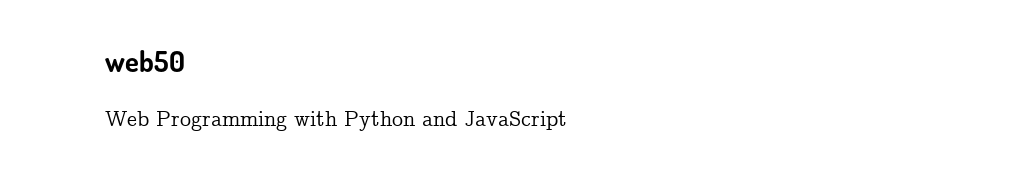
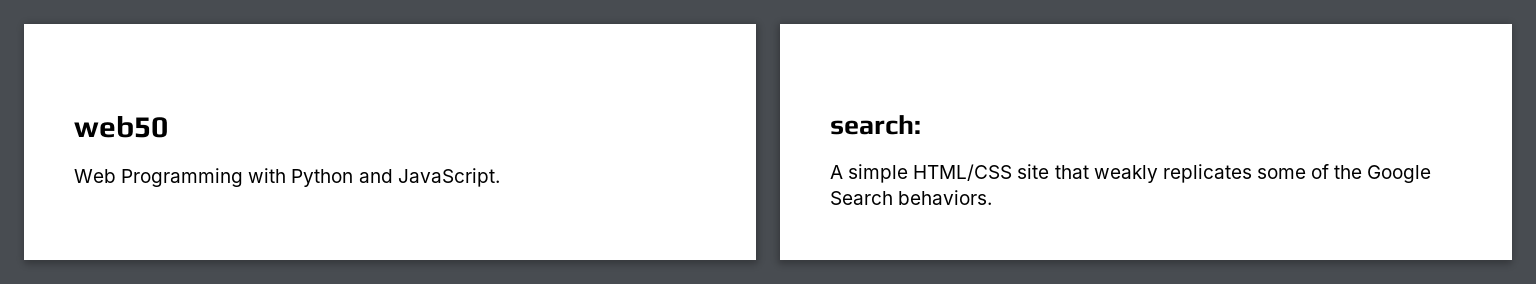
[464,111,567,130] JavaScript -> [397,168,500,187] [830,115,921,135] [830,164,1432,183] [830,190,993,205] JavaScript. // search: // A simple HTML/CSS site that weakly replicates some of the Google Search behaviors.

